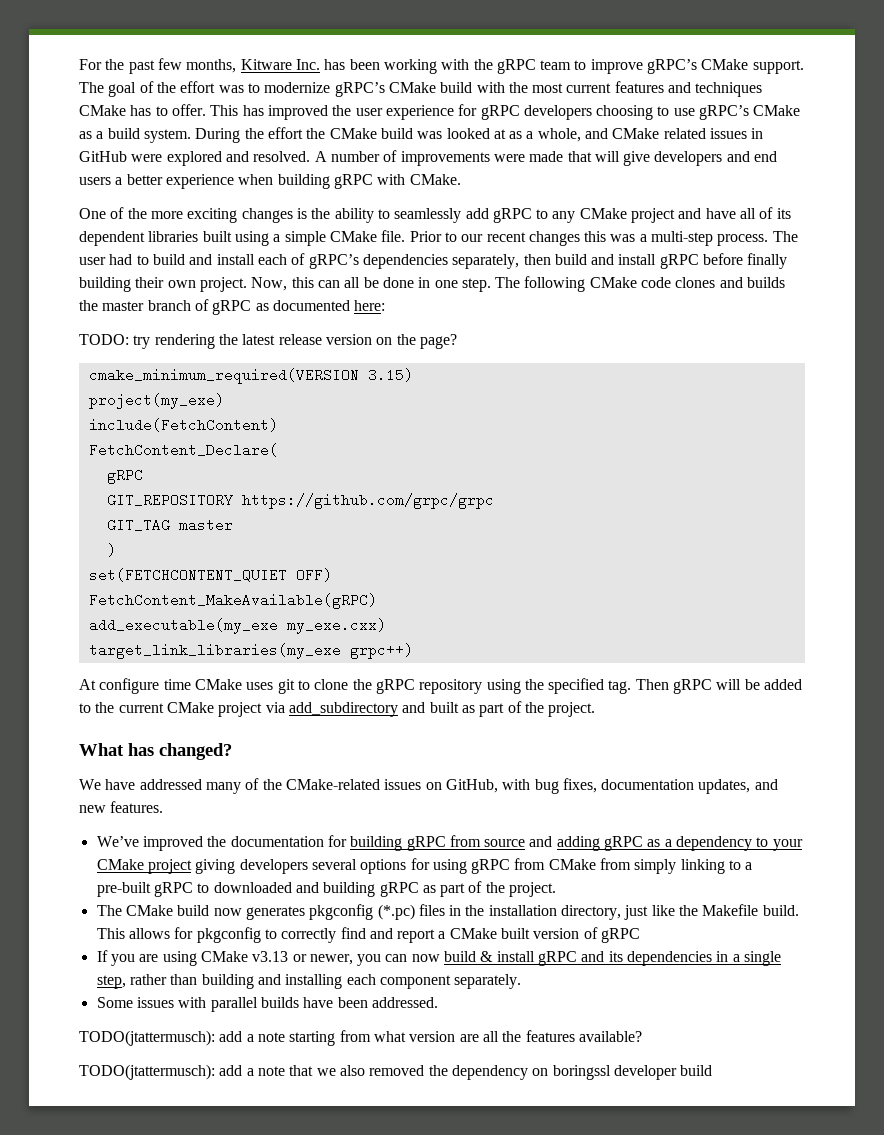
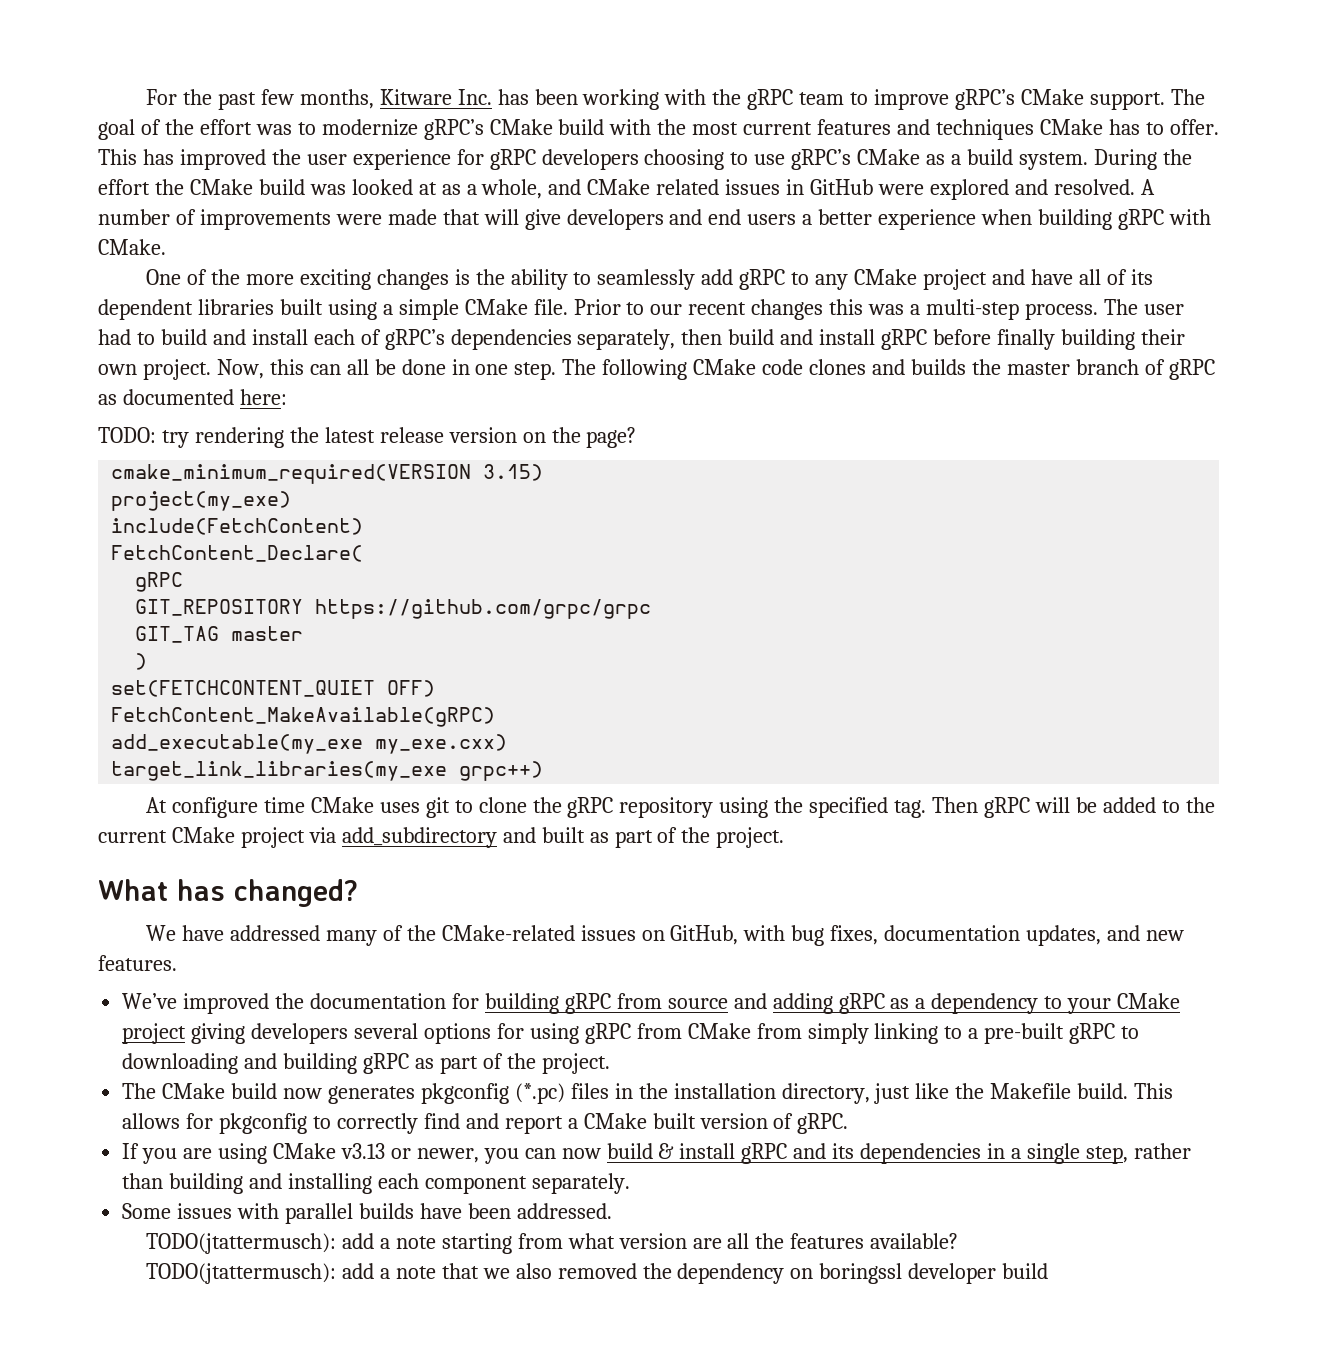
[213,882,292,893] downloaded -> [122,1053,239,1074] downloading
[601,928,641,943] gRPC -> [797,1113,849,1134] gRPC.

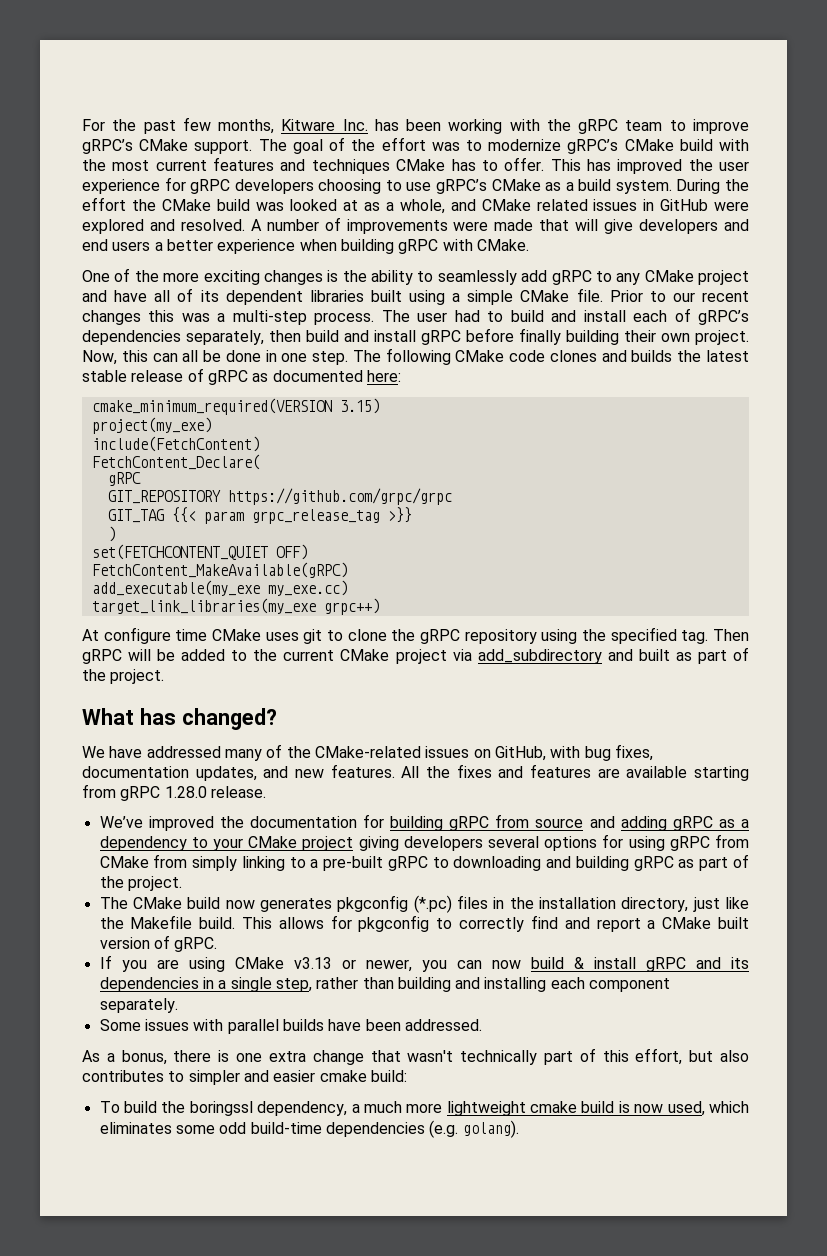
[1006,359,1139,375] master branch -> [705,350,749,362] [82,370,184,382] latest stable release
[98,427,637,448] // TODO: try rendering the latest release version on the page? -> (401, 376) none
[231,626,304,641] master -> [171,507,412,524] {{< param grpc_release_tag >}}
[375,734,508,754] my_exe.cxx) -> [267,580,348,596] my_exe.cc)
(177, 963) none -> [401,764,750,781] [82,784,266,801] All the fixes and features are available starting from gRPC 1.28.0 release.
[146,1233,959,1254] [146,1263,1049,1284] TODO(jtattermusch): add a note starting from what version are all the features available? // TODO(jtattermusch): add a note that we also removed the dependency on boringssl developer build -> [82,1048,749,1065] [82,1070,407,1085] [99,1101,749,1116] [99,1120,519,1138] As a bonus, there is one extra change that wasn't technically part of this effort, but also contributes to simpler and easier cmake build: // To build the boringssl dependency, a much more lightweight cmake build is now used, which eliminates some odd build-time dependencies (e.g. golang).

